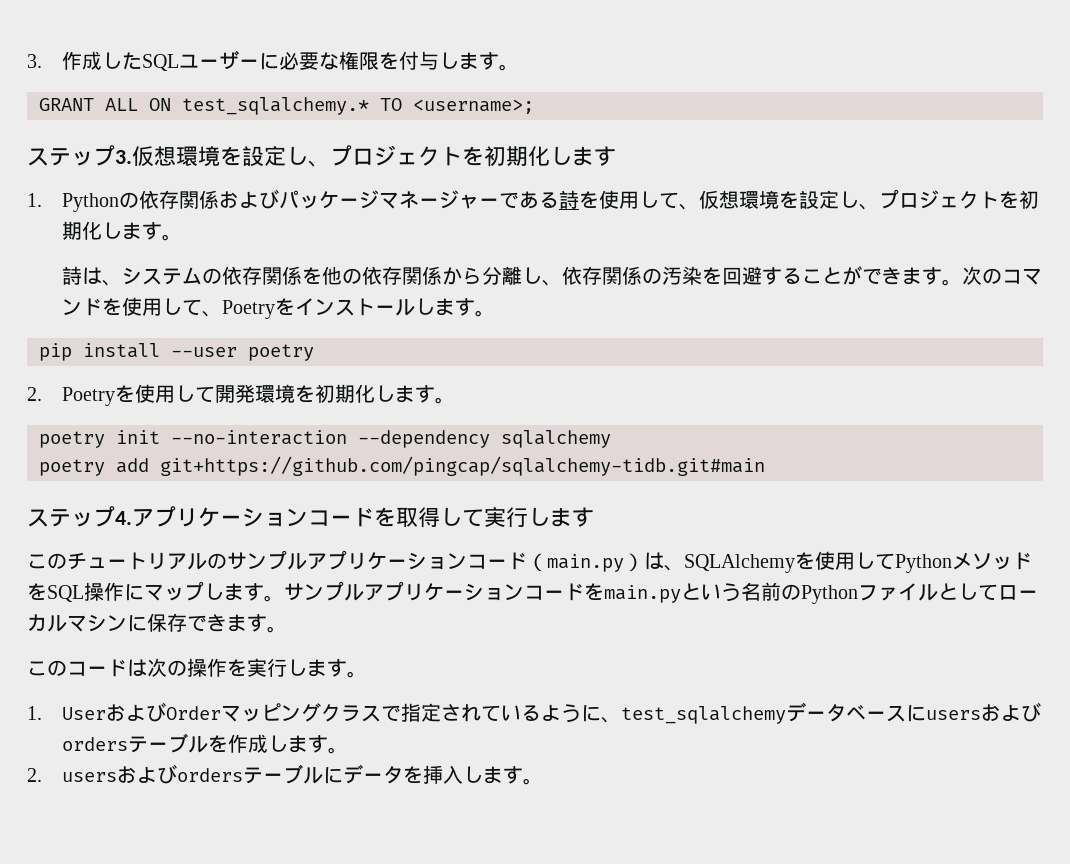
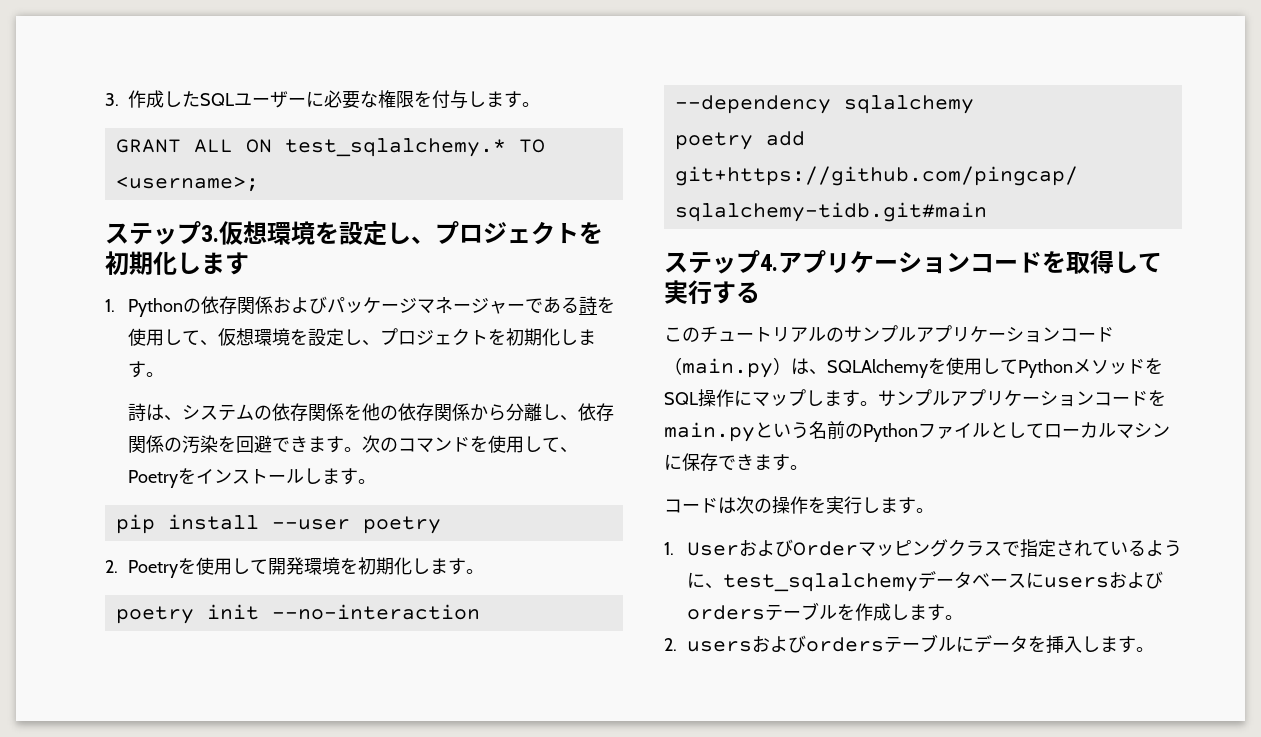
[762,266,863,285] することが -> (272, 444) none
[528,507,594,527] します -> [712,281,760,304] する
[27,660,67,676] この -> (808, 467) none

